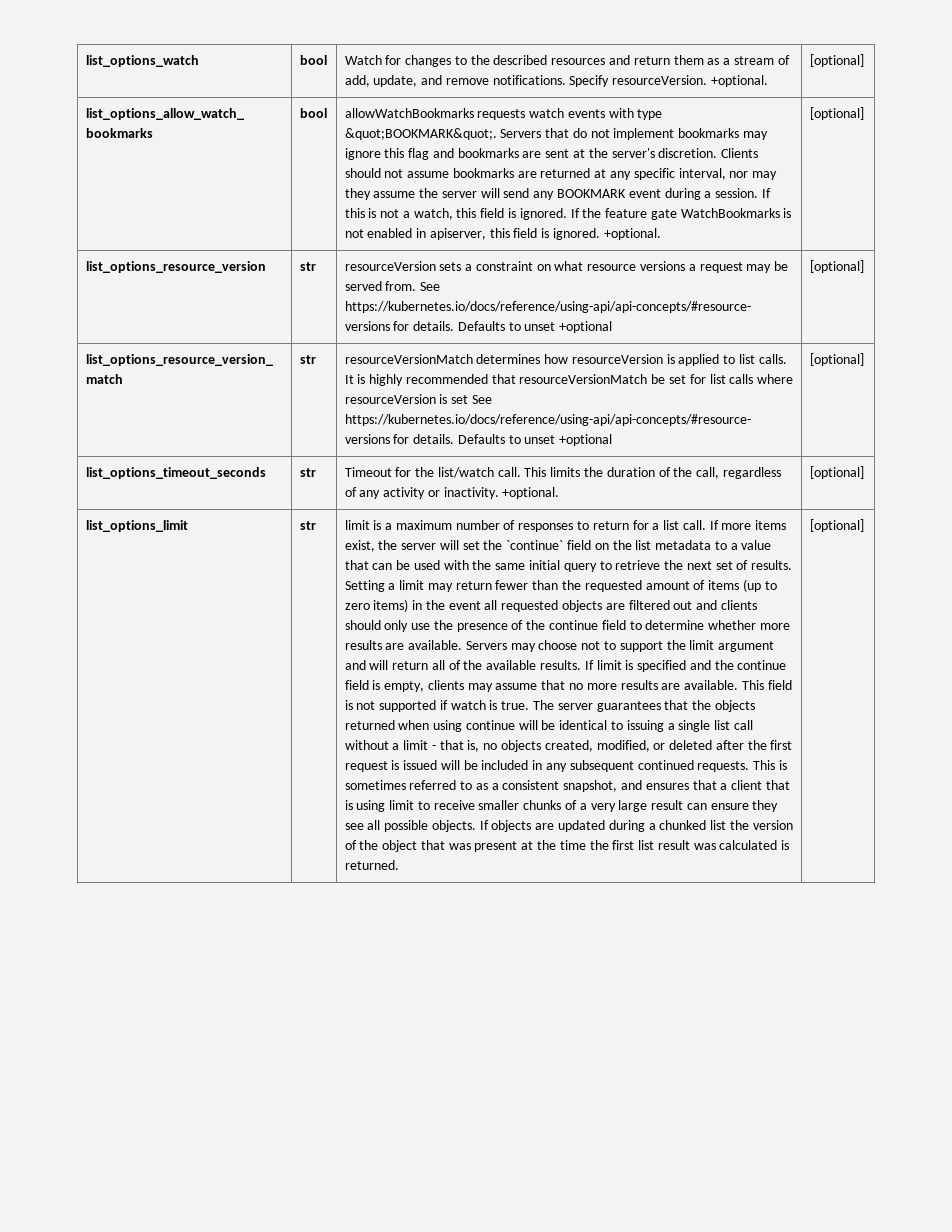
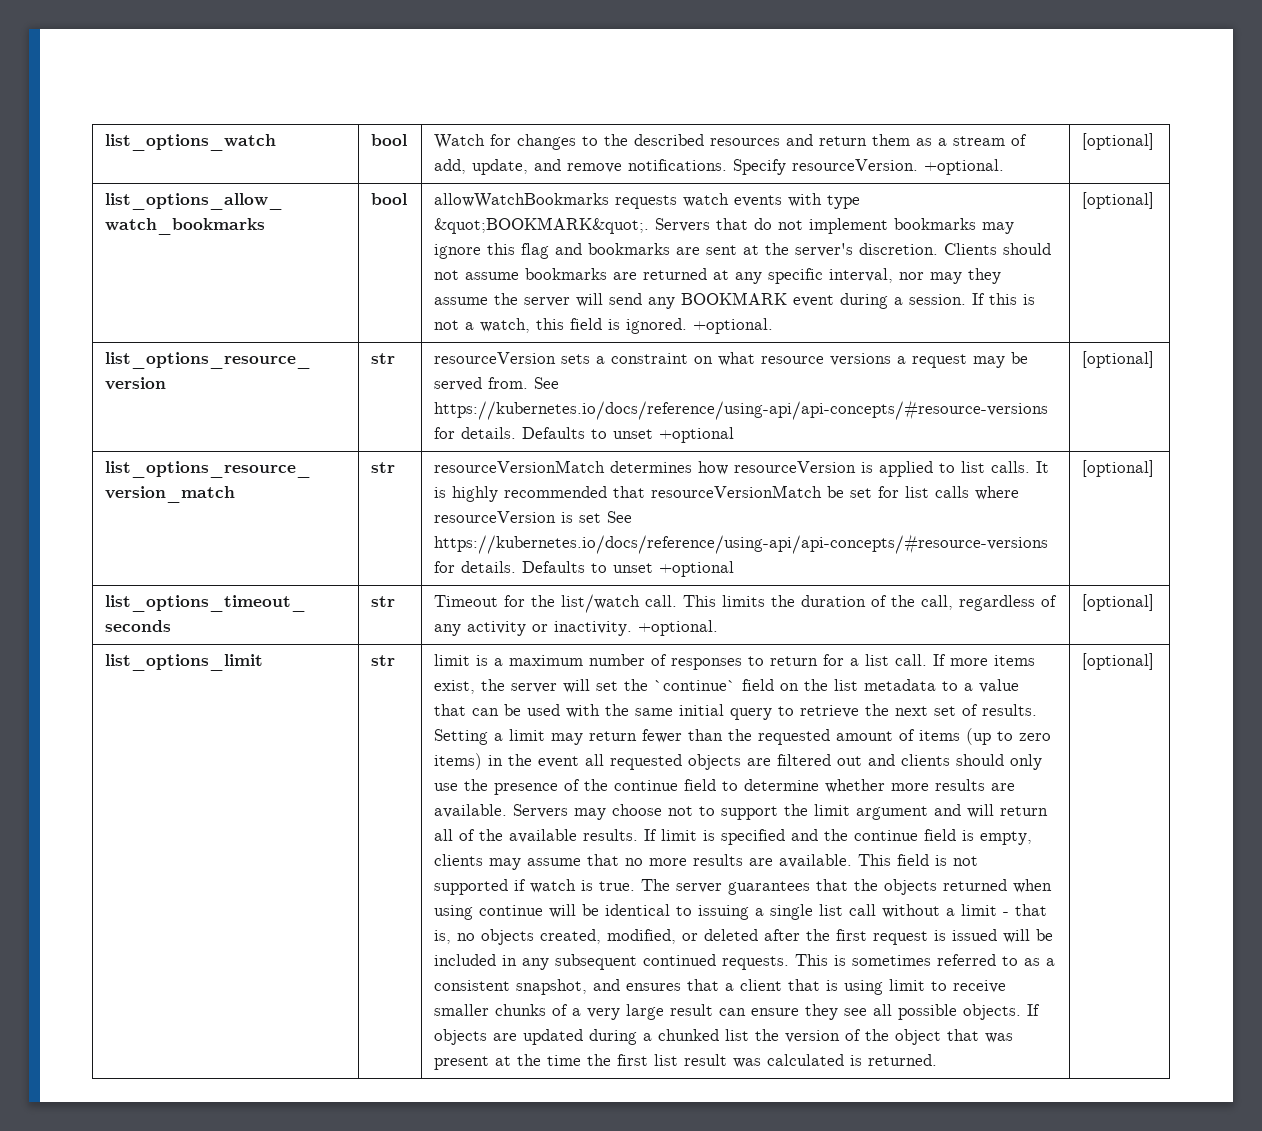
[570,208,792,220] [344,228,601,240] If the feature gate WatchBookmarks is not enabled in apiserver, this field is ignored. -> (688, 326) none

